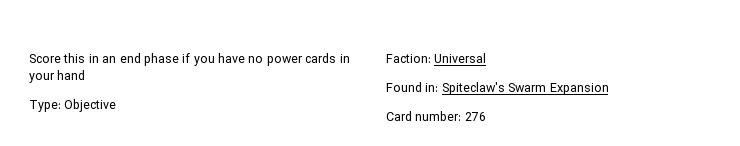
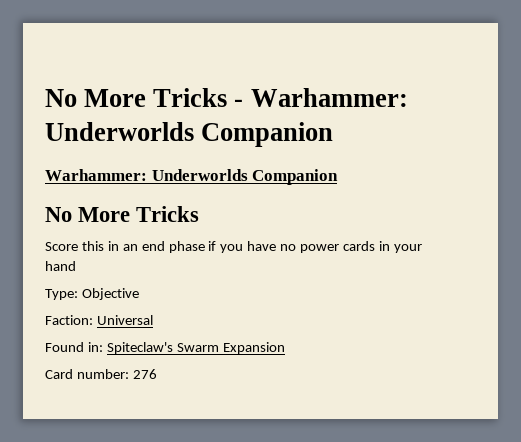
(29, 58) none -> [45,88,408,107] [45,122,334,147] [45,169,339,185] [45,206,200,222] No More Tricks - Warhammer: Underworlds Companion // Warhammer: Underworlds Companion // No More Tricks //

